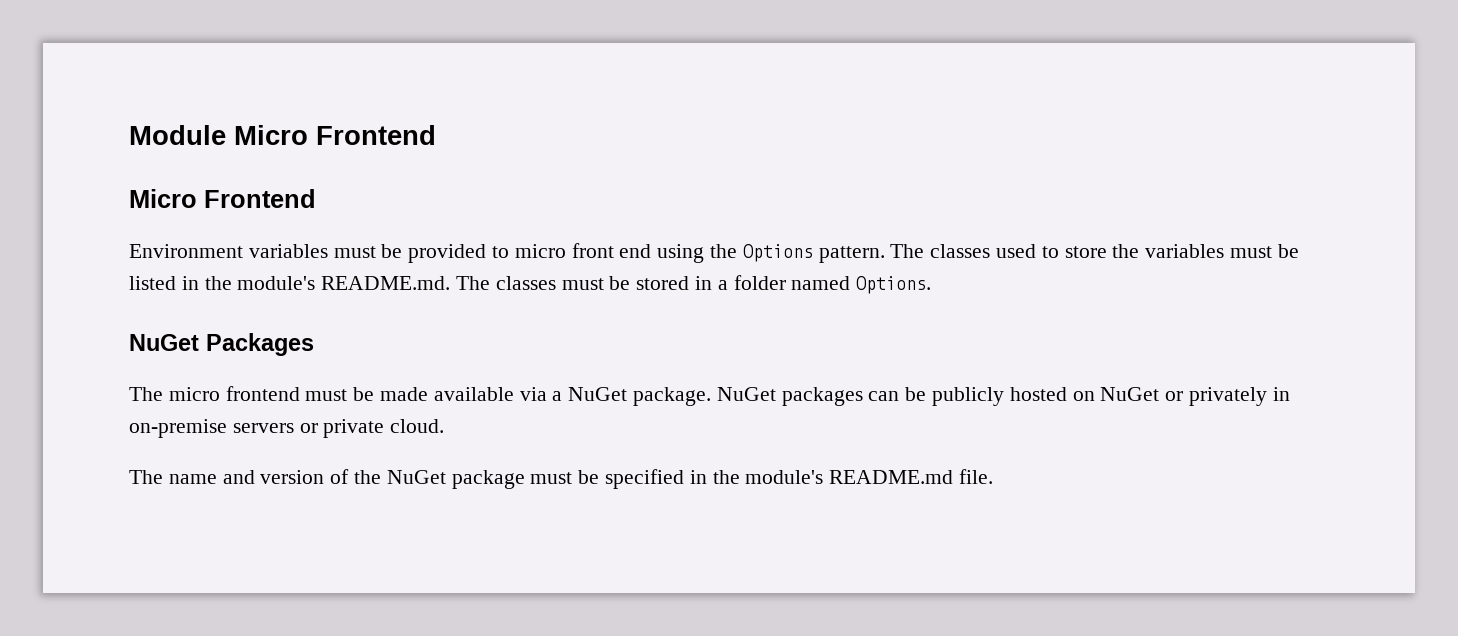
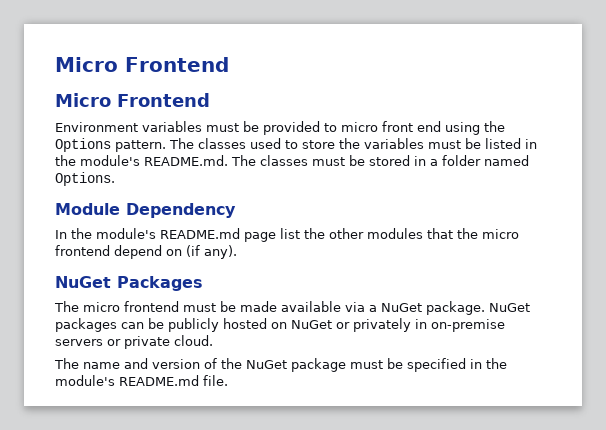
[129,125,226,145] Module -> (55, 64) none
(932, 285) none -> [55,203,236,218] [55,228,519,242] [55,245,237,259] // Module Dependency // In the module's README.md page list the other modules that the micro frontend depend on (if any).

